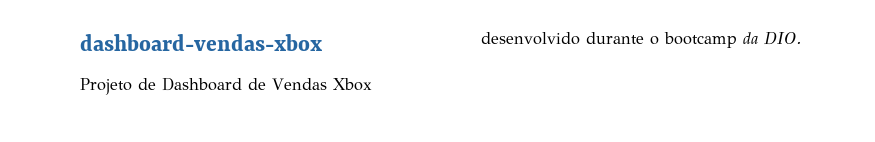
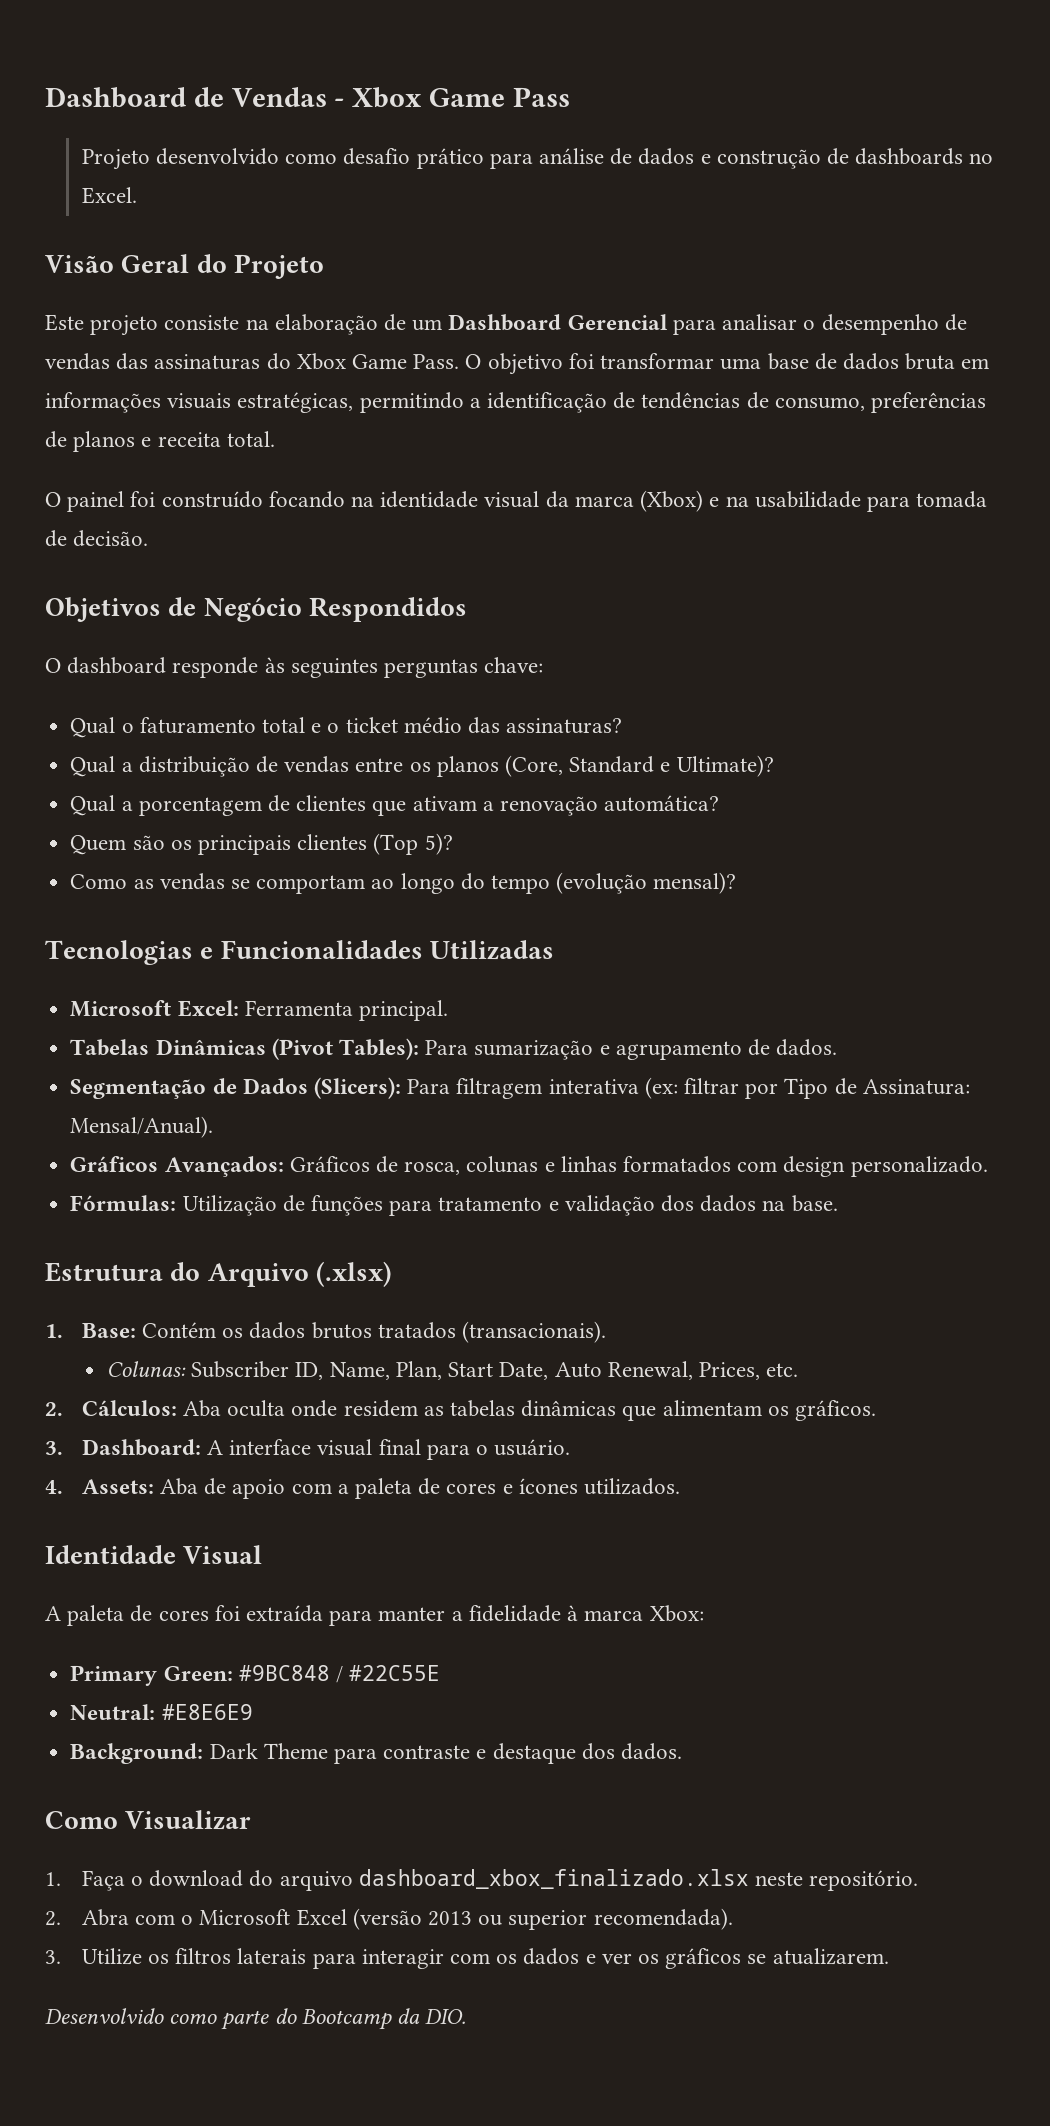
[80,34,322,51] [80,77,372,95] [481,32,737,48] dashboard-vendas-xbox // Projeto de Dashboard de Vendas Xbox desenvolvido durante o bootcamp -> [45,87,570,108] [81,148,994,170] [81,187,137,204] [45,254,324,279] [45,314,967,336] [45,353,990,375] [45,392,987,413] [45,431,275,452] [45,490,988,512] [45,530,149,547] [45,597,467,622] [45,657,544,678] [70,717,623,738] [70,755,774,777] [70,795,720,816] [70,833,453,855] [70,872,737,894] [45,940,554,965] [70,1000,448,1021] [70,1038,838,1060] [70,1077,970,1099] [70,1116,214,1138] [70,1156,988,1177] [70,1195,838,1216] [45,1261,392,1287] [45,1321,607,1343] [107,1361,799,1380] [45,1400,877,1421] [45,1439,571,1460] [45,1478,681,1499] [45,1545,263,1564] [45,1605,704,1626] [70,1665,441,1686] [70,1704,253,1720] [70,1743,682,1764] [45,1810,252,1830] [45,1869,919,1891] [45,1908,733,1930] [45,1948,889,1969] [45,2008,392,2030] Dashboard de Vendas - Xbox Game Pass // Projeto desenvolvido como desafio prático para análise de dados e construção de dashboards no Excel. // Visão Geral do Projeto // Este projeto consiste na elaboração de um Dashboard Gerencial para analisar o desempenho de vendas das assinaturas do Xbox Game Pass. O objetivo foi transformar uma base de dados bruta em informações visuais estratégicas, permitindo a identificação de tendências de consumo, preferências de planos e receita total. // O painel foi construído focando na identidade visual da marca (Xbox) e na usabilidade para tomada de decisão. // Objetivos de Negócio Respondidos // O dashboard responde às seguintes perguntas chave: // Qual o faturamento total e o ticket médio das assinaturas? // Qual a distribuição de vendas entre os planos (Core, Standard e Ultimate)? // Qual a porcentagem de clientes que ativam a renovação automática? // Quem são os principais clientes (Top 5)? // Como as vendas se comportam ao longo do tempo (evolução mensal)? // Tecnologias e Funcionalidades Utilizadas // Microsoft Excel: Ferramenta principal. // Tabelas Dinâmicas (Pivot Tables): Para sumarização e agrupamento de dados. // Segmentação de Dados (Slicers): Para filtragem interativa (ex: filtrar por Tipo de Assinatura: Mensal/Anual). // Gráficos Avançados: Gráficos de rosca, colunas e linhas formatados com design personalizado. // Fórmulas: Utilização de funções para tratamento e validação dos dados na base. // Estrutura do Arquivo (.xlsx) // 1. Base: Contém os dados brutos tratados (transacionais). // Colunas: Subscriber ID, Name, Plan, Start Date, Auto Renewal, Prices, etc. // 2. Cálculos: Aba oculta onde residem as tabelas dinâmicas que alimentam os gráficos. // 3. Dashboard: A interface visual final para o usuário. // 4. Assets: Aba de apoio com a paleta de cores e ícones utilizados. // Identidade Visual // A paleta de cores foi extraída para manter a fidelidade à marca Xbox: // Primary Green: #9BC848 / #22C55E // Neutral: #E8E6E9 // Background: Dark Theme para contraste e destaque dos dados. // Como Visualizar // 1. Faça o download do arquivo dashboard_xbox_finalizado.xlsx neste repositório. // 2. Abra com o Microsoft Excel (versão 2013 ou superior recomendada). // 3. Utilize os filtros laterais para interagir com os dados e ver os gráficos se atualizarem. // Desenvolvido como parte do Bootcamp

